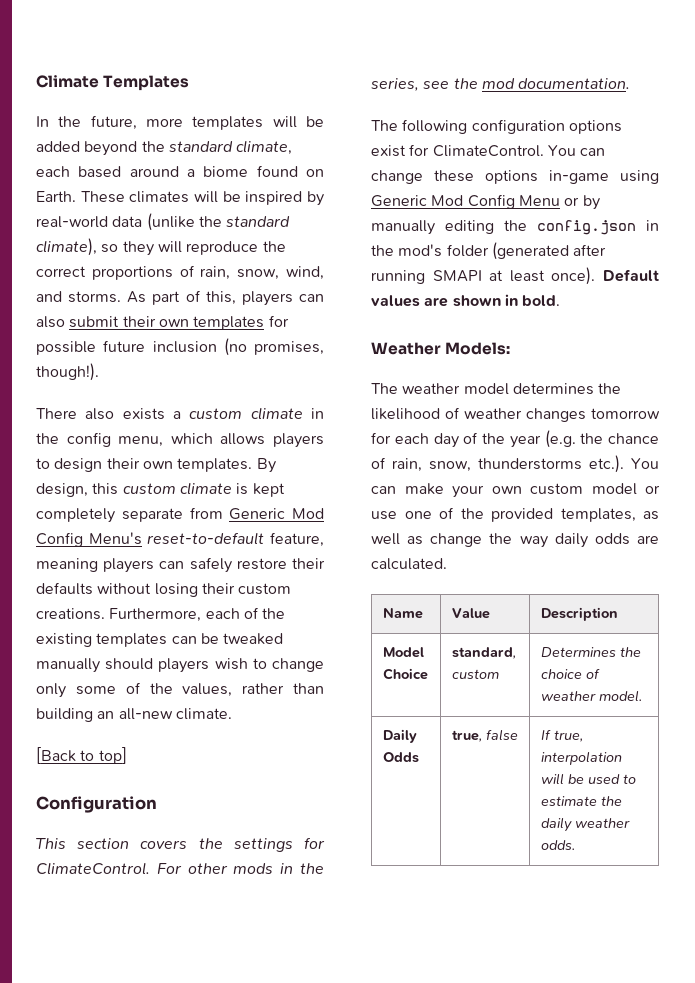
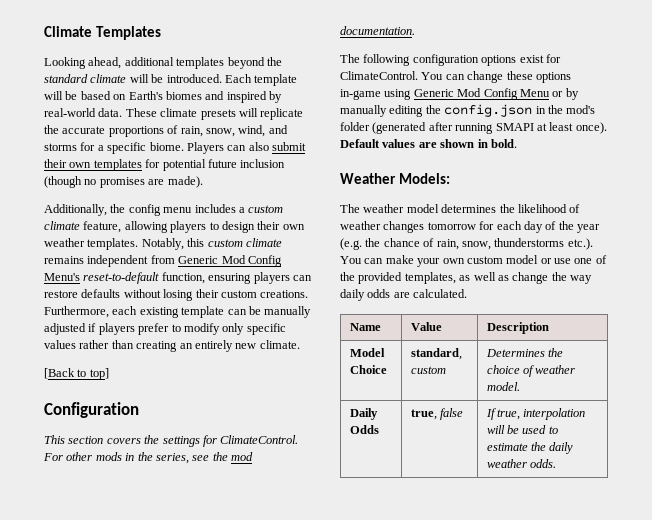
[36,115,324,130] [36,140,293,156] [36,165,324,178] [36,191,324,206] [36,213,291,231] [36,238,286,256] [36,266,86,277] In the future, more templates will be added beyond the standard climate, each based around a biome found on Earth. These climates will be inspired by real-world data (unlike the standard climate), so they will reproduce the correct -> [44,57,282,69] [44,74,298,86] [44,91,282,103] [44,108,304,120] [44,125,106,134] Looking ahead, additional templates beyond the standard climate will be introduced. Each template will be based on Earth's biomes and inspired by real-world data. These climate presets will replicate the accurate
[68,290,293,306] storms. As part of this, players -> [44,142,224,154] storms for a specific biome. Players
[36,341,96,355] possible -> [162,159,206,171] potential
[223,338,324,356] [36,363,99,381] [36,407,324,420] [36,432,266,447] (no promises, though!). // There also exists a custom climate in the config menu, which allows -> [44,176,203,188] [44,204,284,216] [44,221,168,233] (though no promises are made). // Additionally, the config menu includes a custom climate feature, allowing
[177,458,276,473] [36,482,285,497] [36,508,183,523] templates. By design, this custom climate is kept completely separate -> [44,238,282,250] [44,255,149,267] weather templates. Notably, this custom climate remains independent
[270,532,324,547] [36,557,325,573] feature, meaning players can safely restore their -> [161,272,312,284] [44,290,78,298] function, ensuring players can restore
[243,607,286,619] [36,633,284,647] [36,658,324,673] [36,682,324,698] [36,708,173,722] of the existing templates can be tweaked manually should players wish to change only some of the values, rather than building an all-new -> [139,306,312,318] [44,323,286,335] [44,340,257,352] existing template can be manually adjusted if players prefer to modify only specific values rather than creating an entirely new

